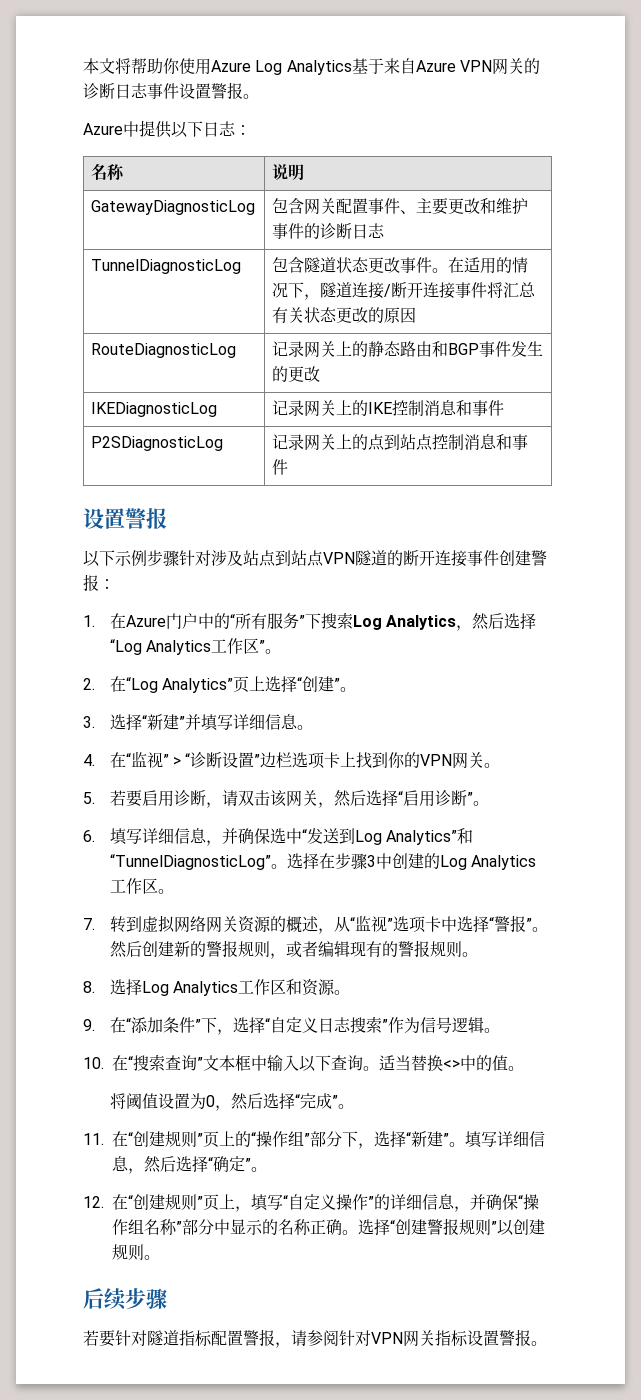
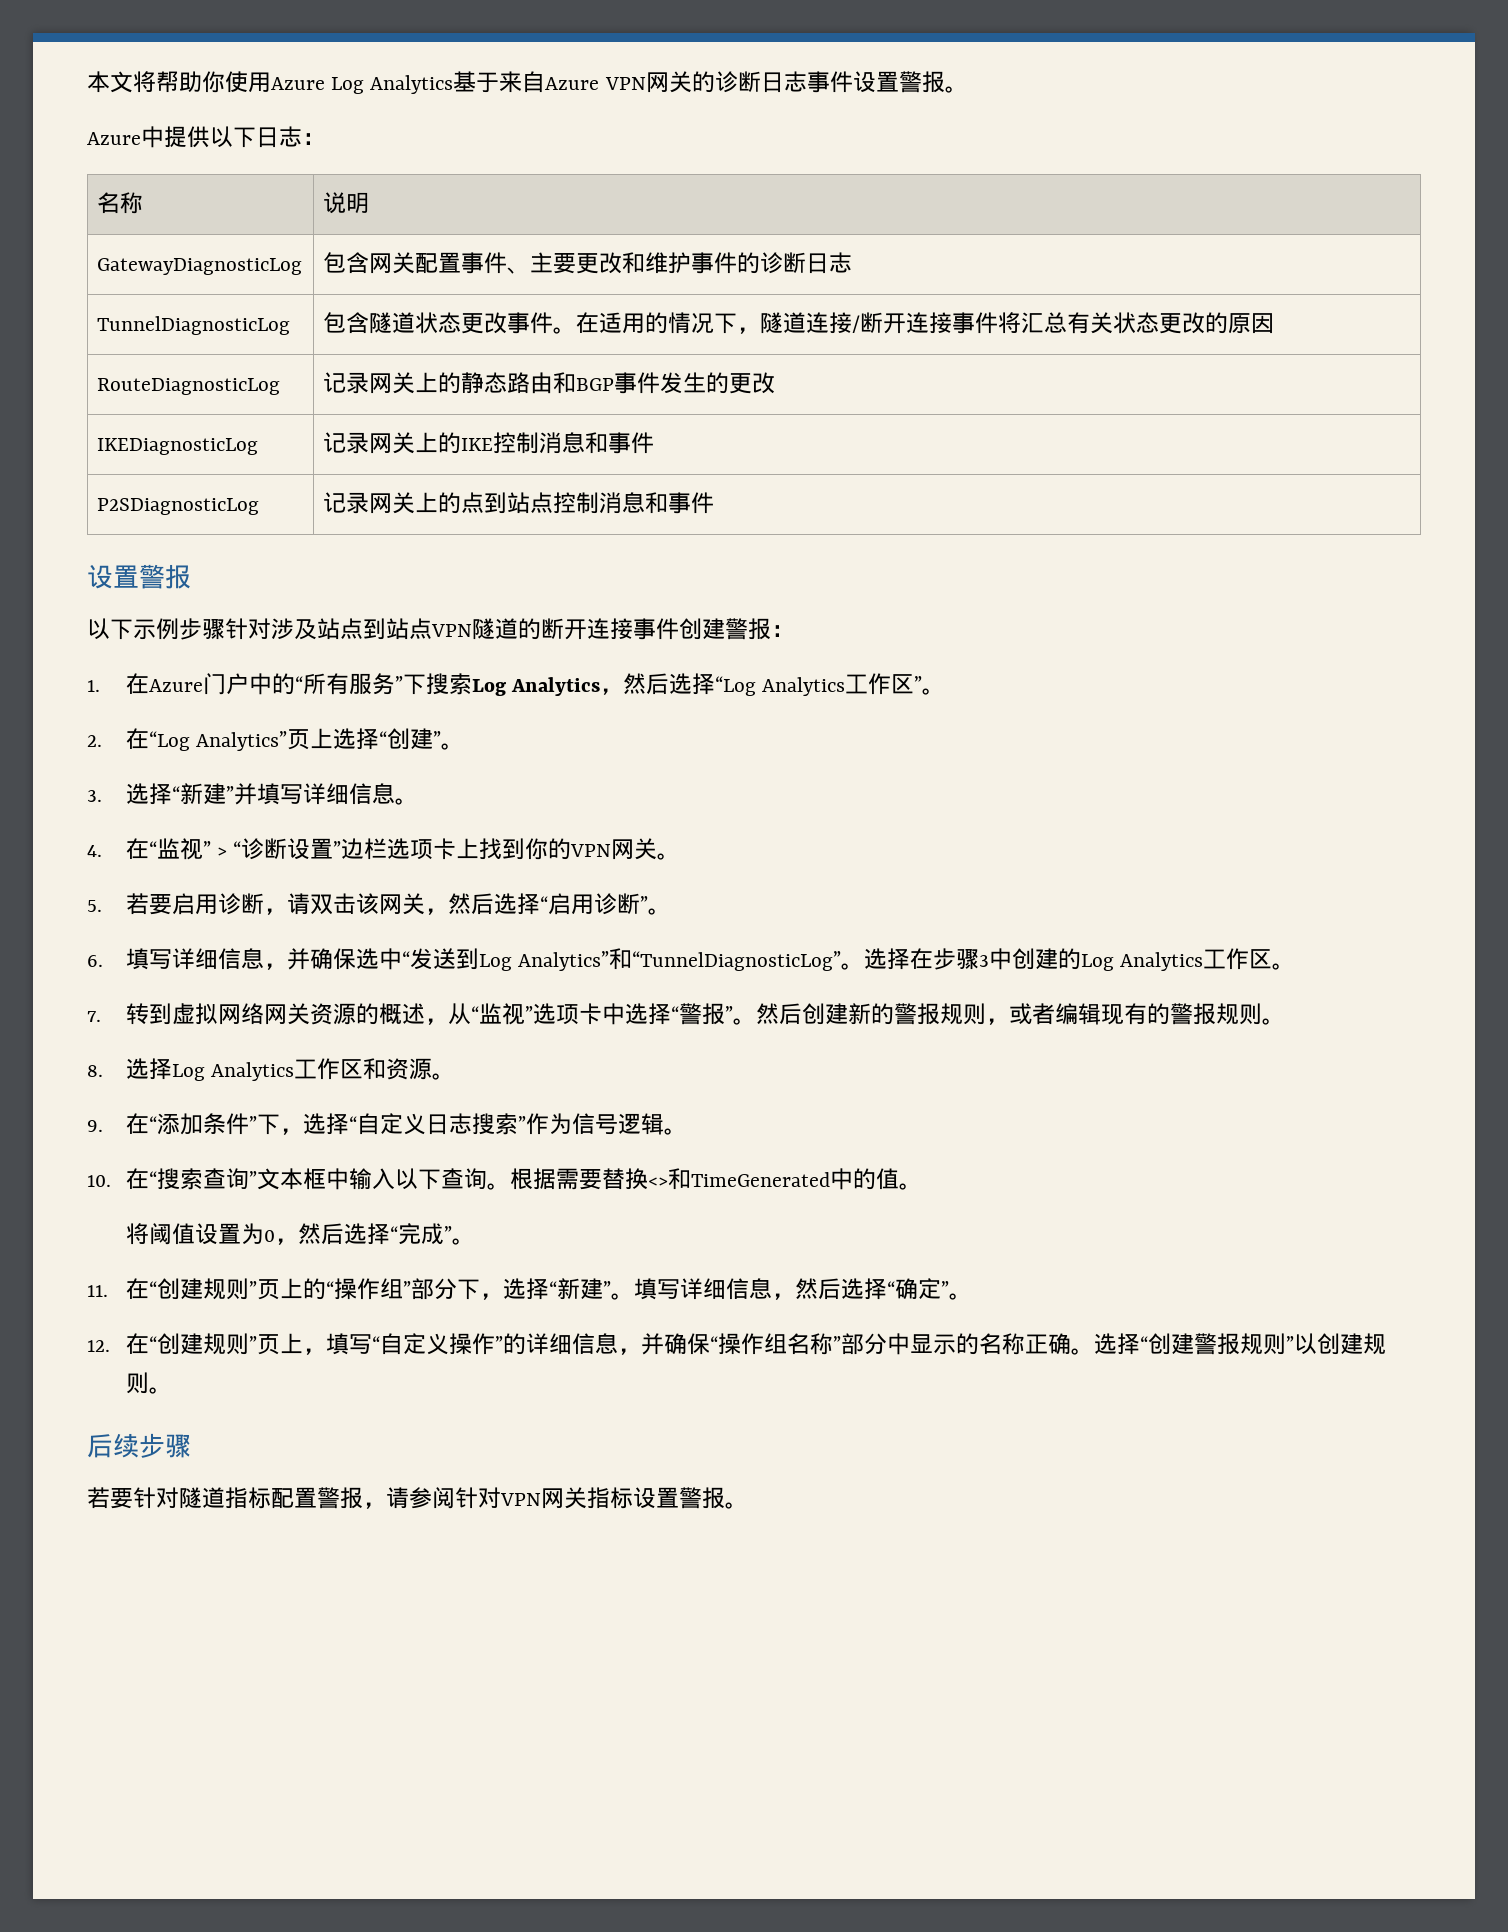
[379,1055,411,1071] 适当 -> [509,1168,602,1190] 根据需要
(460, 1064) none -> [667,1168,830,1190] 和TimeGenerated

